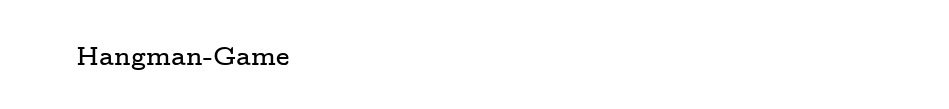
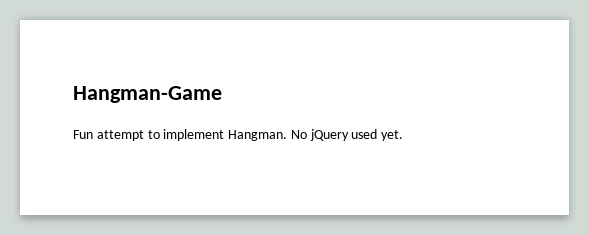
(289, 58) none -> [73,129,404,141] // Fun attempt to implement Hangman. No jQuery used yet.

